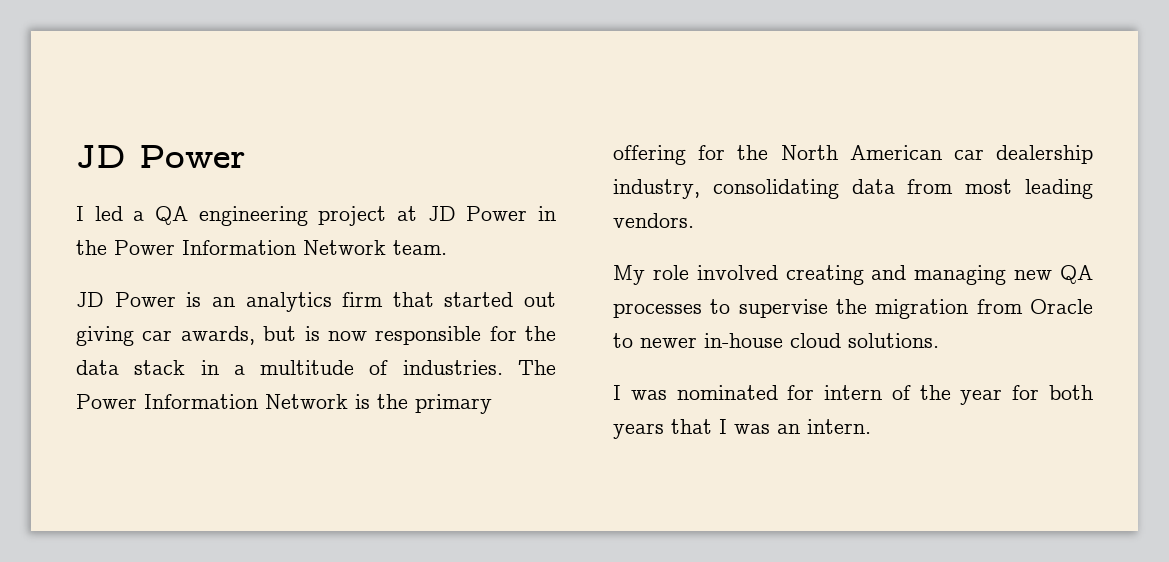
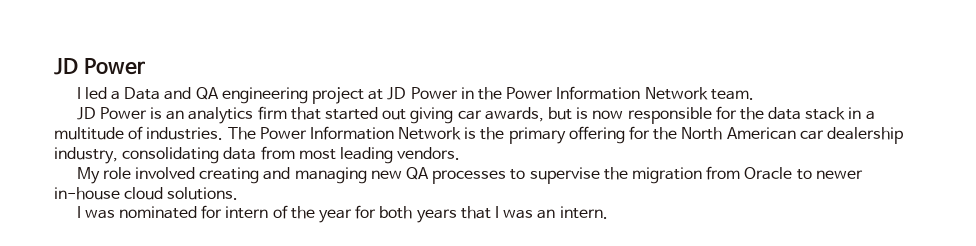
(145, 216) none -> [124,87,192,100] Data and

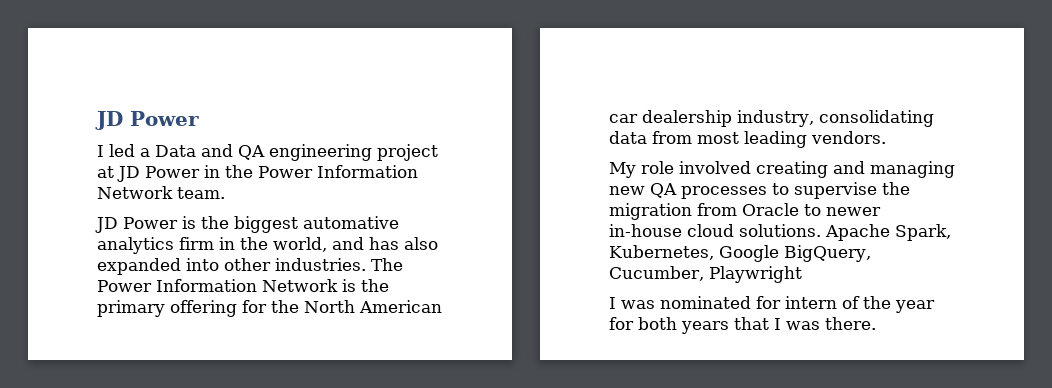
[166,106,875,124] [54,126,144,140] an analytics firm that started out giving car awards, but is now responsible for the data stack in a multitude of -> [201,216,399,233] [97,237,438,254] [97,258,271,275] the biggest automative analytics firm in the world, and has also expanded into other
(239, 193) none -> [825,224,951,241] [609,245,871,262] [609,266,802,283] Apache Spark, Kubernetes, Google BigQuery, Cucumber, Playwright
[537,206,608,219] an intern. -> [825,317,876,330] there.

